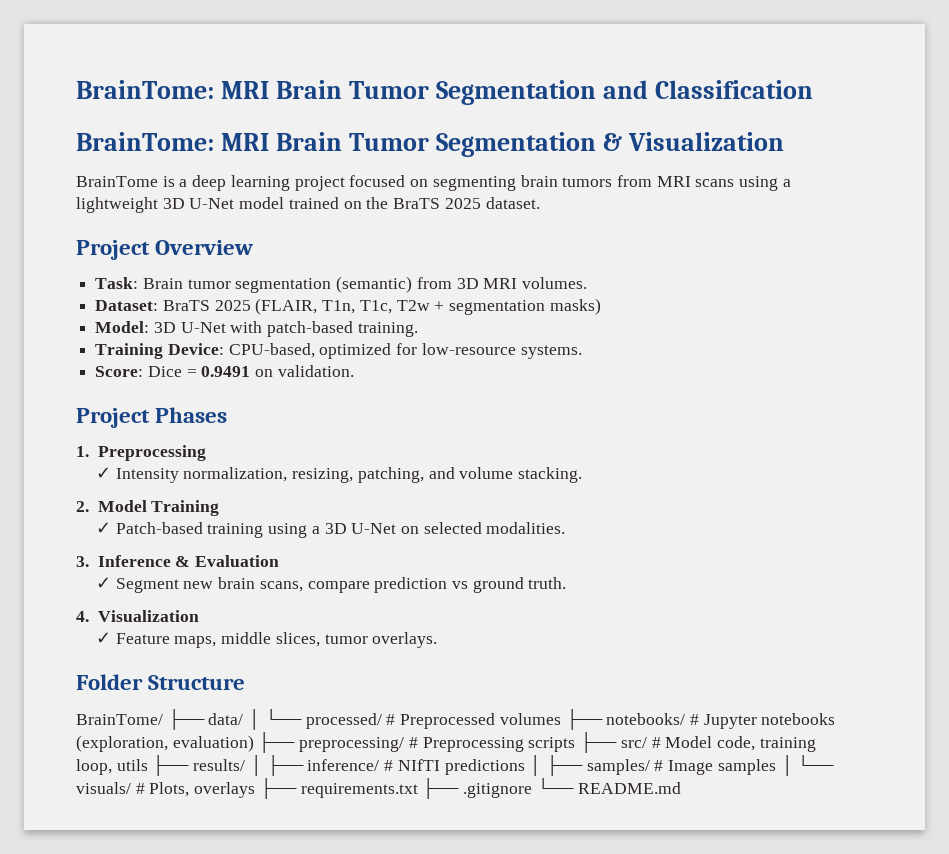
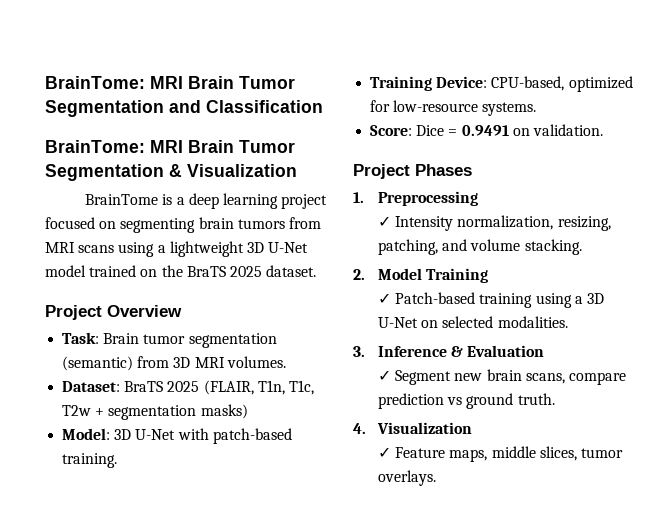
[76,674,246,690] [76,709,836,730] [76,732,816,753] [76,755,835,776] [76,778,681,799] // Folder Structure // BrainTome/ ├── data/ │ └── processed/ # Preprocessed volumes ├── notebooks/ # Jupyter notebooks (exploration, evaluation) ├── preprocessing/ # Preprocessing scripts ├── src/ # Model code, training loop, utils ├── results/ │ ├── inference/ # NIfTI predictions │ ├── samples/ # Image samples │ └── visuals/ # Plots, overlays ├── requirements.txt ├── .gitignore └── README.md -> (437, 478) none

